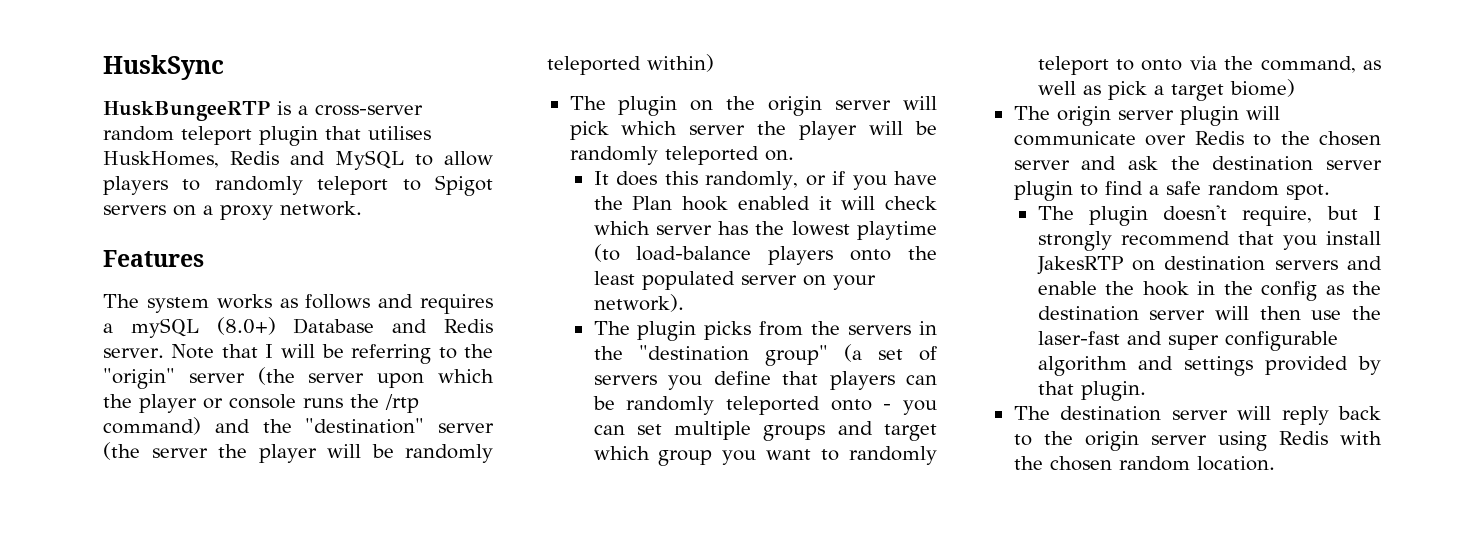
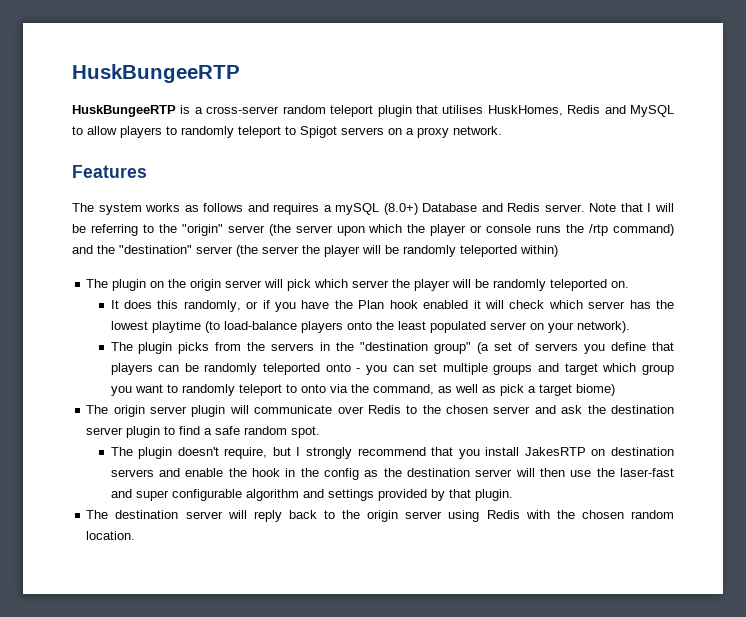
[103,55,224,80] HuskSync -> [72,64,240,83] HuskBungeeRTP

